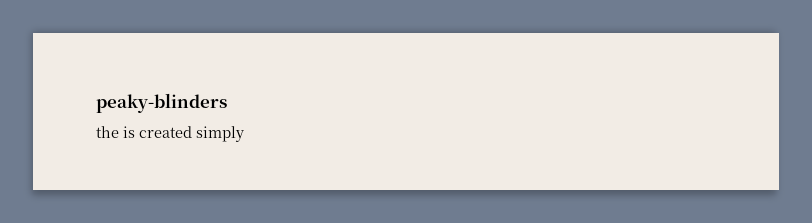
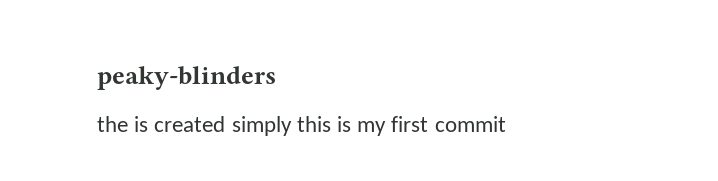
(244, 134) none -> [296,116,506,136] this is my first commit

